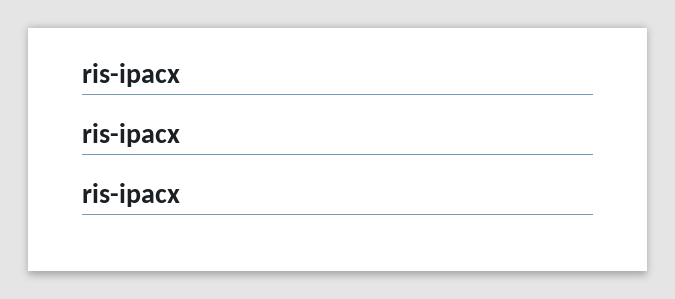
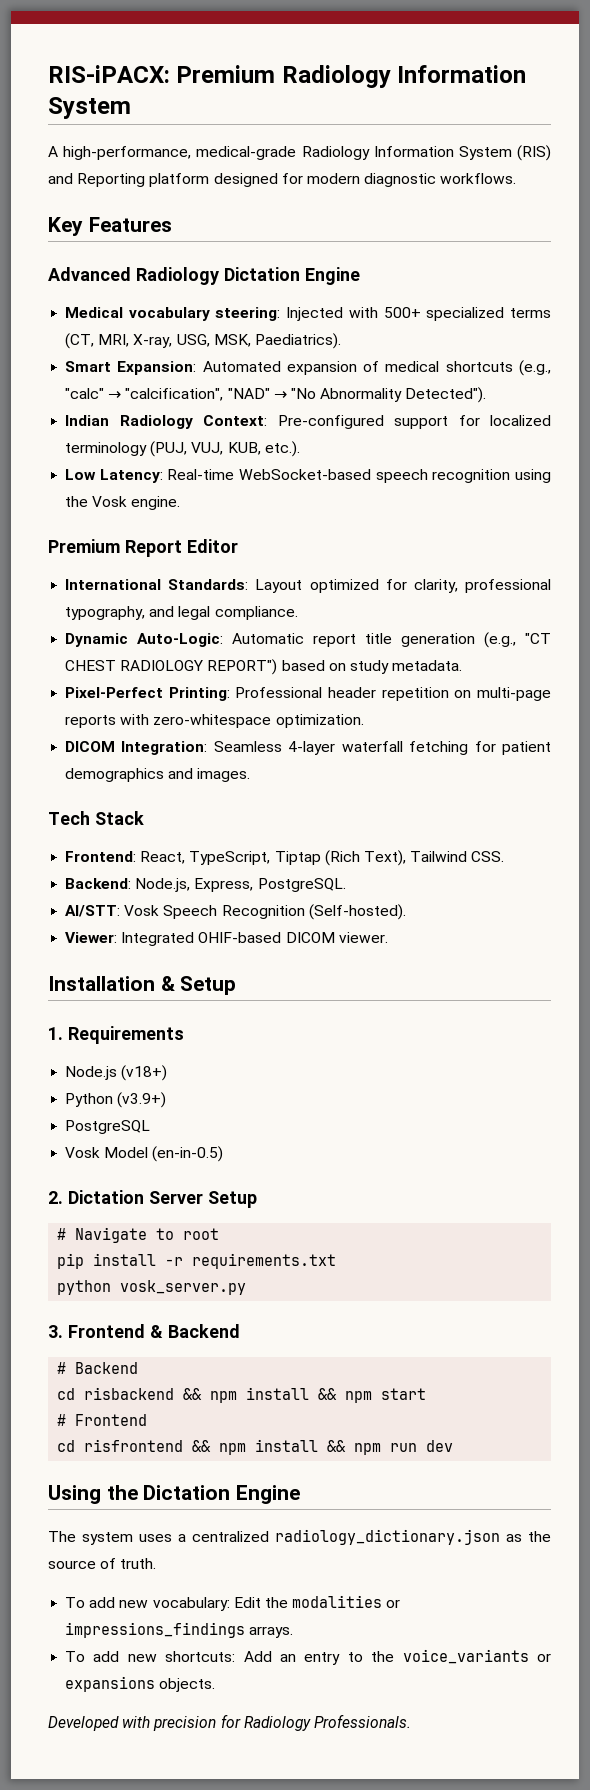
[82,63,180,87] [82,123,180,147] [82,183,180,207] ris-ipacx // ris-ipacx // ris-ipacx -> [48,65,527,88] [48,97,131,119] [48,145,551,161] [48,173,517,187] [48,217,172,236] [48,267,360,285] [65,307,551,321] [65,333,341,349] [65,360,551,376] [65,387,487,403] [65,415,551,429] [65,441,300,457] [65,469,551,483] [65,496,181,510] [48,539,238,557] [65,579,551,593] [65,606,298,620] [65,632,551,648] [65,659,463,675] [65,687,551,701] [65,714,364,728] [65,741,551,755] [65,768,251,782] [48,811,144,825] [65,850,505,866] [65,878,346,892] [65,904,406,920] [65,932,388,946] [48,976,237,995] [48,1026,184,1044] [65,1065,168,1081] [65,1092,167,1108] [65,1120,151,1134] [65,1146,224,1162] [48,1190,257,1208] [57,1227,220,1243] [57,1253,337,1269] [57,1280,247,1295] [48,1324,240,1338] [57,1362,139,1374] [57,1387,427,1403] [57,1414,148,1426] [57,1439,454,1455] [48,1485,301,1504] [48,1529,551,1545] [48,1558,157,1569] [65,1595,401,1611] [65,1622,294,1638] [65,1649,551,1665] [65,1676,216,1692] [48,1714,411,1731] RIS-iPACX: Premium Radiology Information System // A high-performance, medical-grade Radiology Information System (RIS) and Reporting platform designed for modern diagnostic workflows. // Key Features // Advanced Radiology Dictation Engine // Medical vocabulary steering: Injected with 500+ specialized terms (CT, MRI, X-ray, USG, MSK, Paediatrics). // Smart Expansion: Automated expansion of medical shortcuts (e.g., "calc" → "calcification", "NAD" → "No Abnormality Detected"). // Indian Radiology Context: Pre-configured support for localized terminology (PUJ, VUJ, KUB, etc.). // Low Latency: Real-time WebSocket-based speech recognition using the Vosk engine. // Premium Report Editor // International Standards: Layout optimized for clarity, professional typography, and legal compliance. // Dynamic Auto-Logic: Automatic report title generation (e.g., "CT CHEST RADIOLOGY REPORT") based on study metadata. // Pixel-Perfect Printing: Professional header repetition on multi-page reports with zero-whitespace optimization. // DICOM Integration: Seamless 4-layer waterfall fetching for patient demographics and images. // Tech Stack // Frontend: React, TypeScript, Tiptap (Rich Text), Tailwind CSS. // Backend: Node.js, Express, PostgreSQL. // AI/STT: Vosk Speech Recognition (Self-hosted). // Viewer: Integrated OHIF-based DICOM viewer. // Installation & Setup // 1. Requirements // Node.js (v18+) // Python (v3.9+) // PostgreSQL // Vosk Model (en-in-0.5) // 2. Dictation Server Setup // # Navigate to root // pip install -r requirements.txt // python vosk_server.py // 3. Frontend & Backend // # Backend // cd risbackend && npm install && npm start // # Frontend // cd risfrontend && npm install && npm run dev // Using the Dictation Engine // The system uses a centralized radiology_dictionary.json as the source of truth. // To add new vocabulary: Edit the modalities or impressions_findings arrays. // To add new shortcuts: Add an entry to the voice_variants or expansions objects. // Developed with precision for Radiology Professionals.

